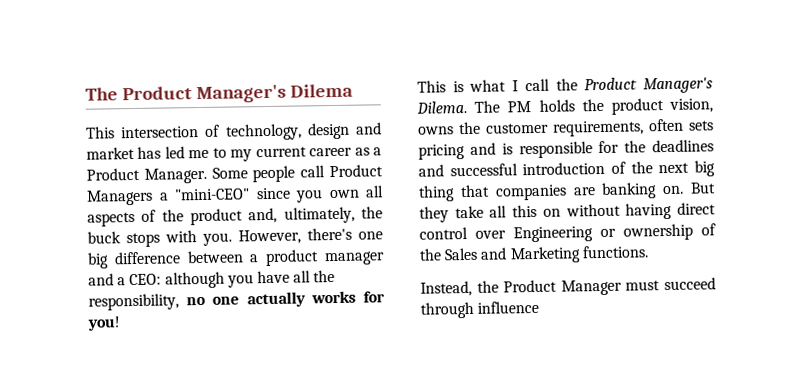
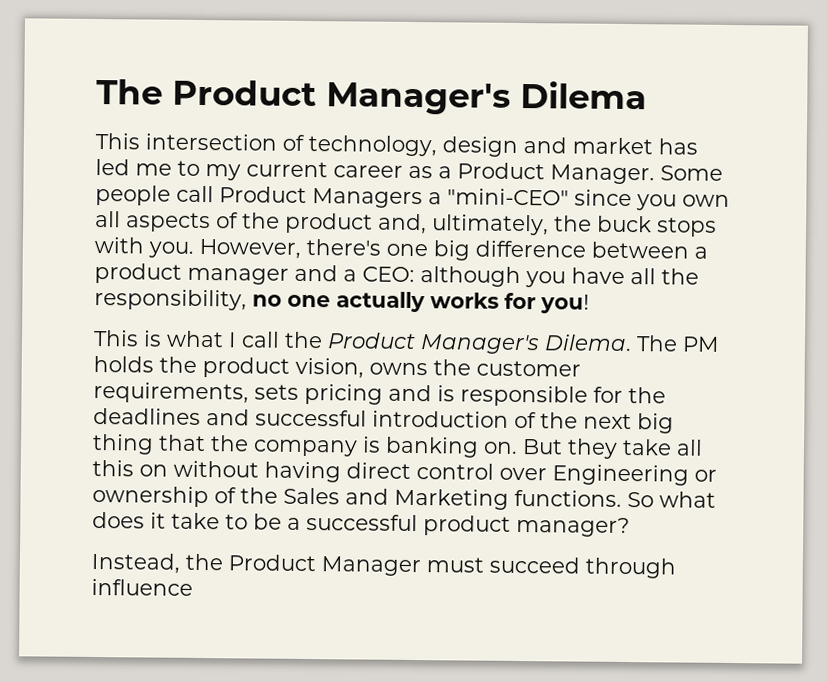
[648,118,684,132] often -> (249, 392) none
[494,184,596,201] companies are -> [210,435,381,457] the company is
(649, 252) none -> [627,491,716,508] [92,511,630,538] So what does it take to be a successful product manager?

